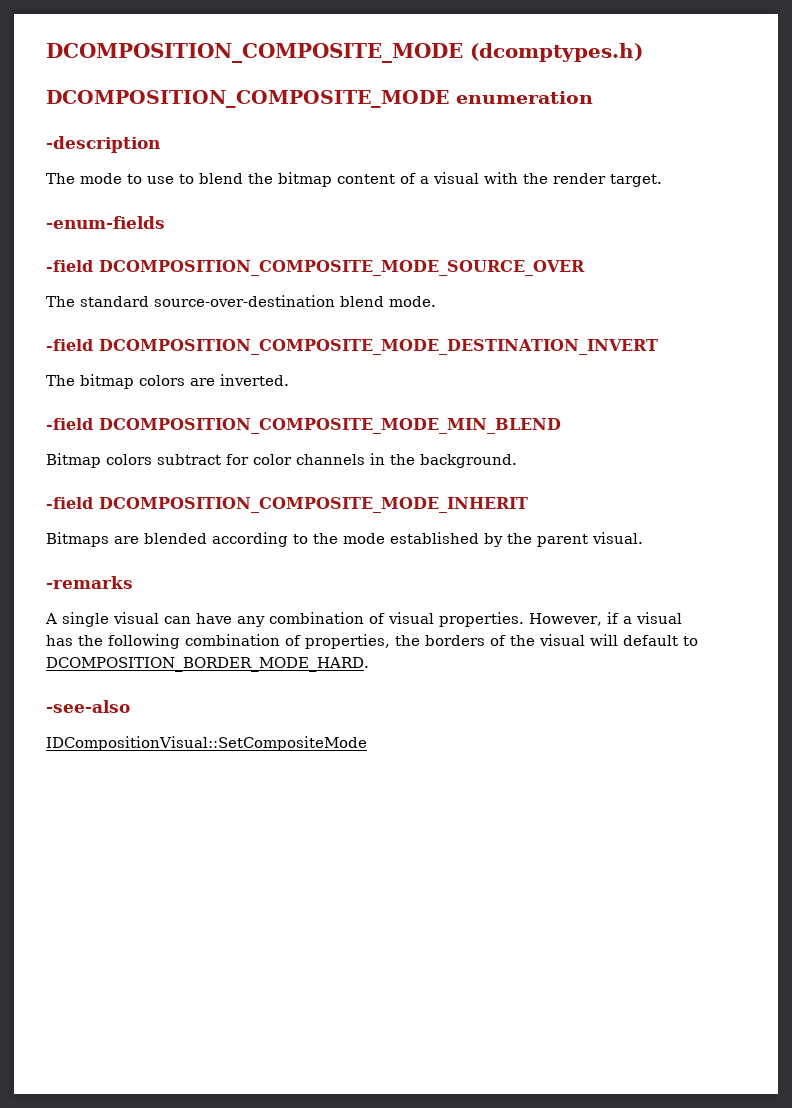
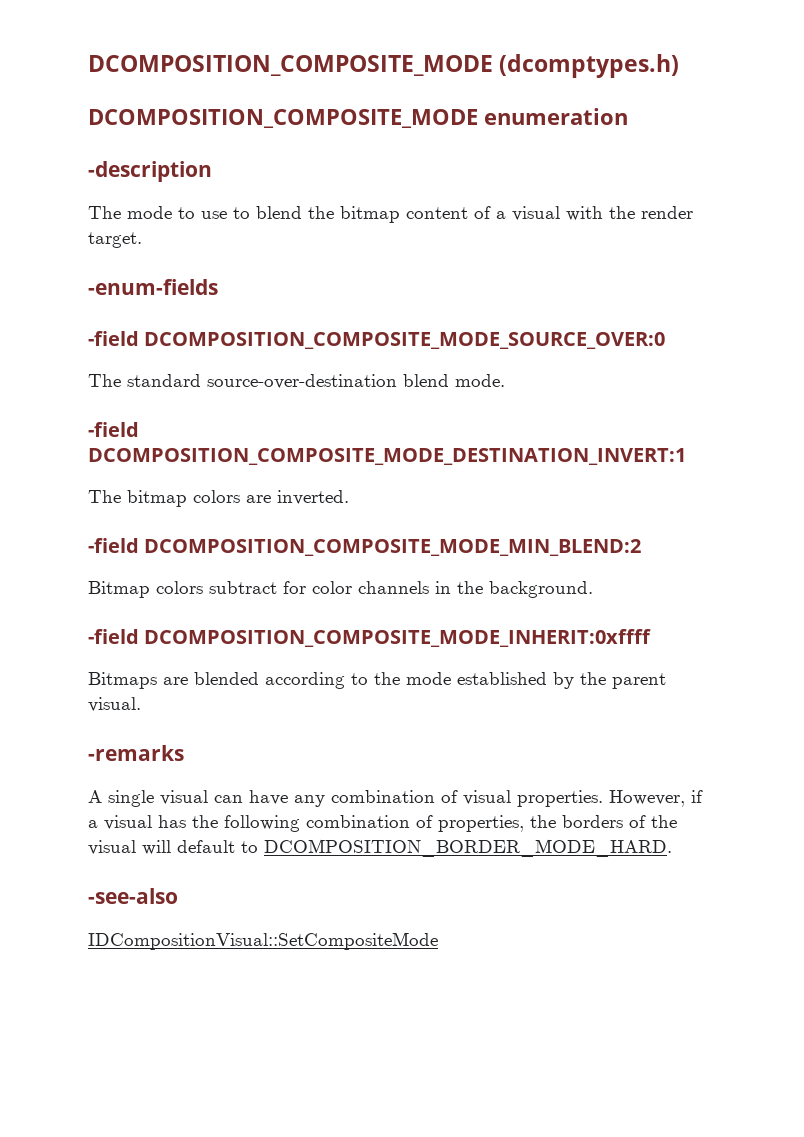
[99,260,585,276] DCOMPOSITION_COMPOSITE_MODE_SOURCE_OVER -> [144,332,666,349] DCOMPOSITION_COMPOSITE_MODE_SOURCE_OVER:0
[99,339,658,355] DCOMPOSITION_COMPOSITE_MODE_DESTINATION_INVERT -> [88,448,686,465] DCOMPOSITION_COMPOSITE_MODE_DESTINATION_INVERT:1
[99,418,561,434] DCOMPOSITION_COMPOSITE_MODE_MIN_BLEND -> [144,539,642,556] DCOMPOSITION_COMPOSITE_MODE_MIN_BLEND:2
[99,497,528,513] DCOMPOSITION_COMPOSITE_MODE_INHERIT -> [144,629,652,647] DCOMPOSITION_COMPOSITE_MODE_INHERIT:0xffff

